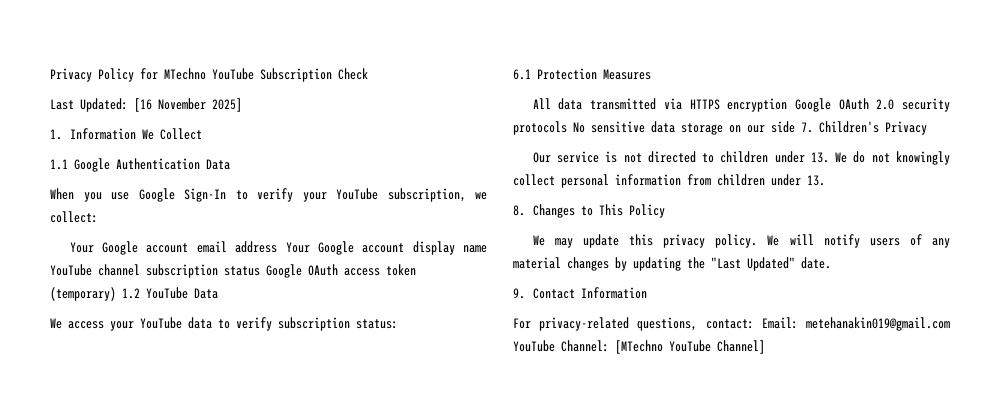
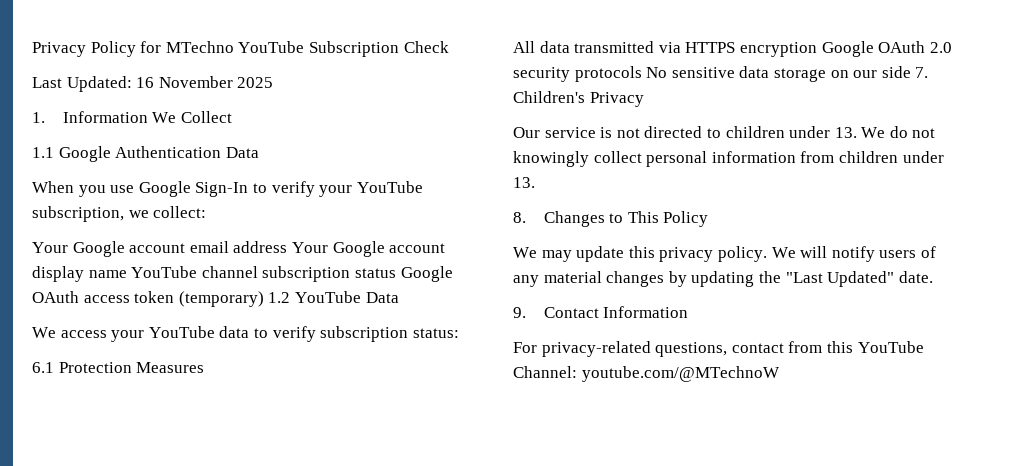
[134,98,242,112] [16 November 2025] -> [136,76,274,88] 16 November 2025
[705,317,950,331] [513,340,765,354] contact: Email: metehanakin019@gmail.com YouTube Channel: [MTechno YouTube Channel] -> [731,341,924,353] [513,366,780,382] contact from this YouTube Channel: youtube.com/@MTechnoW

